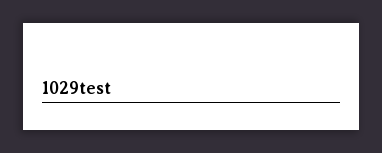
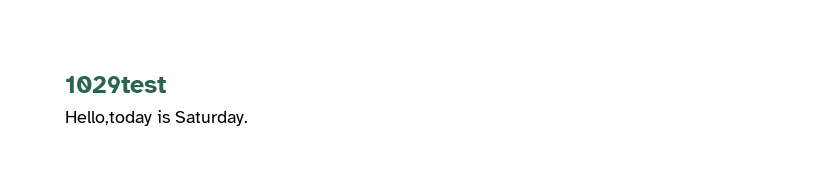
(111, 87) none -> [65,110,248,126] // Hello,today is Saturday.

